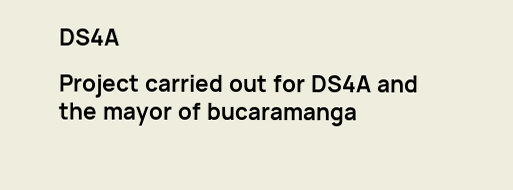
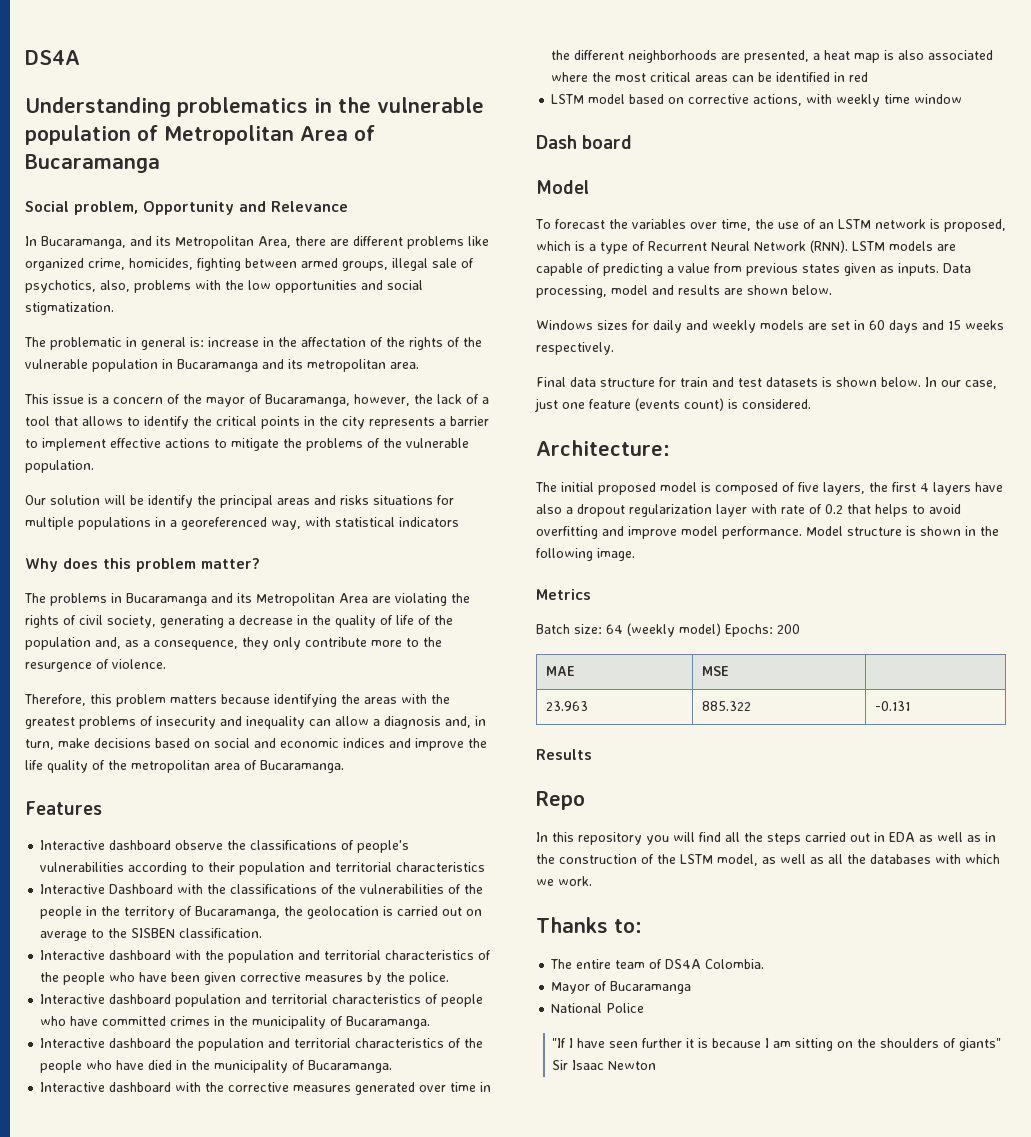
[58,74,420,98] [58,102,358,127] Project carried out for DS4A and the mayor of bucaramanga -> [25,97,484,117] [25,125,375,145] [25,154,160,173] [25,201,348,215] [25,236,489,249] [25,258,474,271] [25,280,423,293] [25,302,114,315] [24,337,482,350] [25,359,419,372] [24,394,489,407] [25,416,489,429] [25,438,469,451] [25,460,94,473] [25,495,454,508] [25,517,459,530] [25,558,260,572] [24,593,470,606] [25,615,453,628] [25,637,442,650] [25,659,166,672] [24,694,450,707] [25,716,486,729] [25,738,487,751] [25,760,344,773] [25,801,102,815] [40,840,410,853] [40,862,486,875] [40,884,484,894] [40,906,483,919] [40,928,263,941] [40,950,492,963] [40,972,450,985] [40,994,484,1007] [40,1016,431,1029] [40,1038,484,1051] [40,1060,393,1073] [40,1082,492,1095] [551,50,994,63] [551,72,869,82] [551,94,963,107] [536,135,633,149] [536,180,589,194] [535,219,1006,232] [536,240,956,254] [536,263,971,276] [536,285,832,298] [536,320,1004,333] [536,342,614,355] [536,377,997,389] [535,398,811,412] [536,440,670,456] [535,482,1003,495] [536,504,961,517] [536,526,999,539] [536,548,635,561] [536,589,591,600] [536,623,800,637] [546,666,576,676] [702,666,730,676] [546,701,589,711] [702,701,752,711] [875,701,911,711] [536,749,592,760] [536,791,585,810] [536,832,996,845] [536,854,1000,866] [536,876,592,886] [536,917,642,933] [550,959,765,969] [551,981,692,994] [551,1003,645,1013] [552,1038,1002,1051] [552,1060,657,1070] Understanding problematics in the vulnerable population of Metropolitan Area of Bucaramanga // Social problem, Opportunity and Relevance // In Bucaramanga, and its Metropolitan Area, there are different problems like organized crime, homicides, fighting between armed groups, illegal sale of psychotics, also, problems with the low opportunities and social stigmatization. // The problematic in general is: increase in the affectation of the rights of the vulnerable population in Bucaramanga and its metropolitan area. // This issue is a concern of the mayor of Bucaramanga, however, the lack of a tool that allows to identify the critical points in the city represents a barrier to implement effective actions to mitigate the problems of the vulnerable population. // Our solution will be identify the principal areas and risks situations for multiple populations in a georeferenced way, with statistical indicators // Why does this problem matter? // The problems in Bucaramanga and its Metropolitan Area are violating the rights of civil society, generating a decrease in the quality of life of the population and, as a consequence, they only contribute more to the resurgence of violence. // Therefore, this problem matters because identifying the areas with the greatest problems of insecurity and inequality can allow a diagnosis and, in turn, make decisions based on social and economic indices and improve the life quality of the metropolitan area of Bucaramanga. // Features // Interactive dashboard observe the classifications of people's vulnerabilities according to their population and territorial characteristics // Interactive Dashboard with the classifications of the vulnerabilities of the people in the territory of Bucaramanga, the geolocation is carried out on average to the SISBEN classification. // Interactive dashboard with the population and territorial characteristics of the people who have been given corrective measures by the police. // Interactive dashboard population and territorial characteristics of people who have committed crimes in the municipality of Bucaramanga. // Interactive dashboard the population and territorial characteristics of the people who have died in the municipality of Bucaramanga. // Interactive dashboard with the corrective measures generated over time in the different neighborhoods are presented, a heat map is also associated where the most critical areas can be identified in red // LSTM model based on corrective actions, with weekly time window // Dash board // Model // To forecast the variables over time, the use of an LSTM network is proposed, which is a type of Recurrent Neural Network (RNN). LSTM models are capable of predicting a value from previous states given as inputs. Data processing, model and results are shown below. // Windows sizes for daily and weekly models are set in 60 days and 15 weeks respectively. // Final data structure for train and test datasets is shown below. In our case, just one feature (events count) is considered. // Architecture: // The initial proposed model is composed of five layers, the first 4 layers have also a dropout regularization layer with rate of 0.2 that helps to avoid overfitting and improve model performance. Model structure is shown in the following image. // Metrics // Batch size: 64 (weekly model) Epochs: 200 // MAE | MSE | // 23.963 | 885.322 | -0.131 // Results // Repo // In this repository you will find all the steps carried out in EDA as well as in the construction of the LSTM model, as well as all the databases with which we work. // Thanks to: // The entire team of DS4A Colombia. // Mayor of Bucaramanga // National Police // "If I have seen further it is because I am sitting on the shoulders of giants" Sir Isaac Newton

